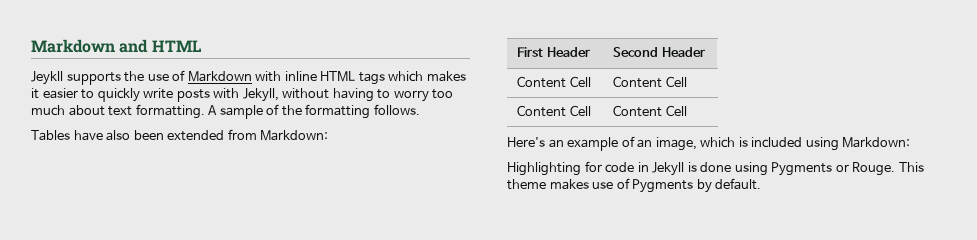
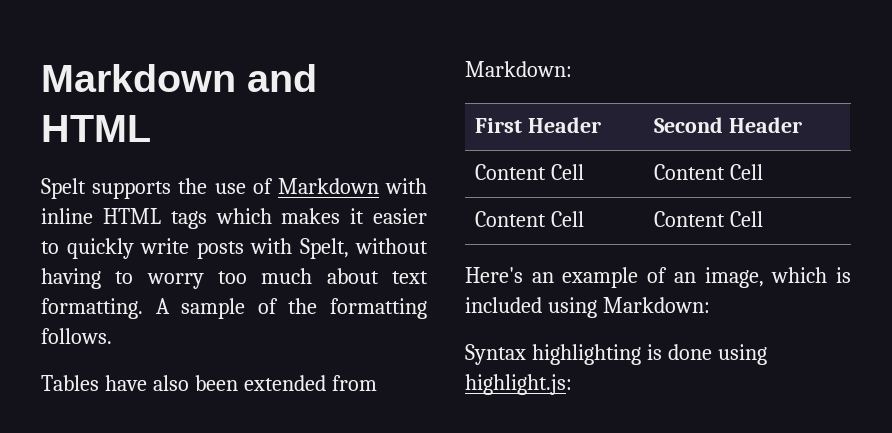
[31,71,63,85] Jeykll -> [41,178,86,199] Spelt
[242,88,279,102] Jekyll, -> [299,238,349,259] Spelt,
[507,161,924,176] [507,178,762,193] Highlighting for code in Jekyll is done using Pygments or Rouge. This theme makes use of Pygments by default. -> [465,344,767,365] [465,374,572,395] Syntax highlighting is done using highlight.js:

